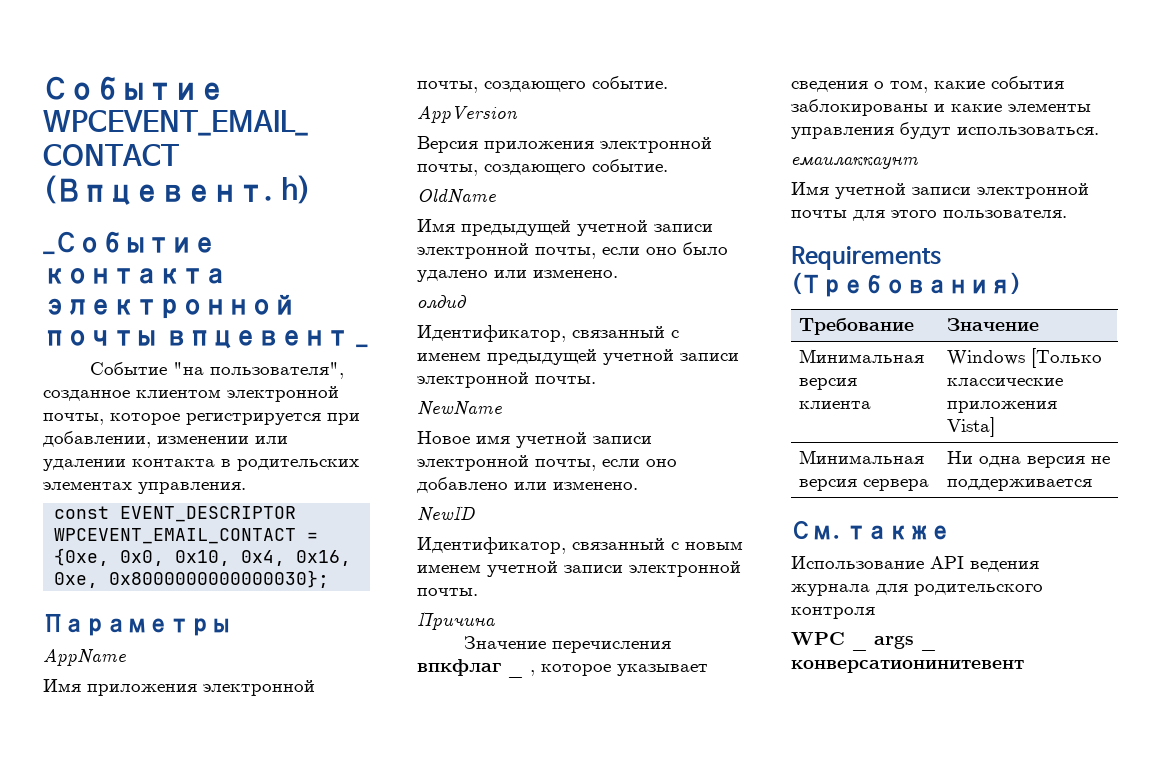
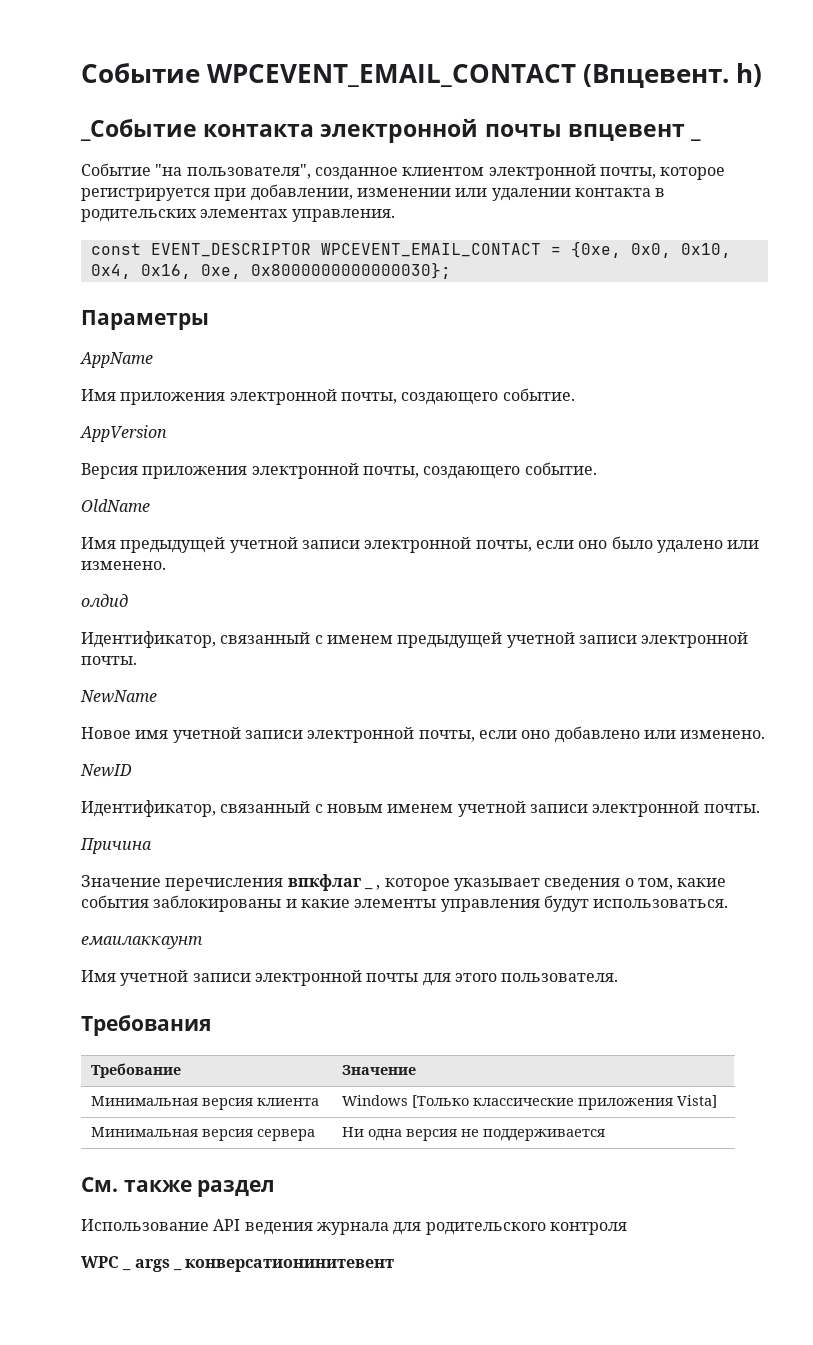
[791,246,941,270] [791,272,1021,297] Requirements (Требования) -> [81,1015,211,1036] Требования
(952, 532) none -> [197,1180,276,1197] раздел

